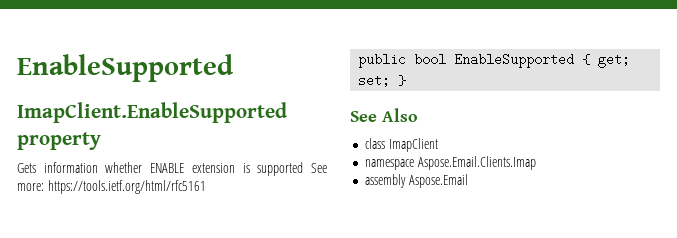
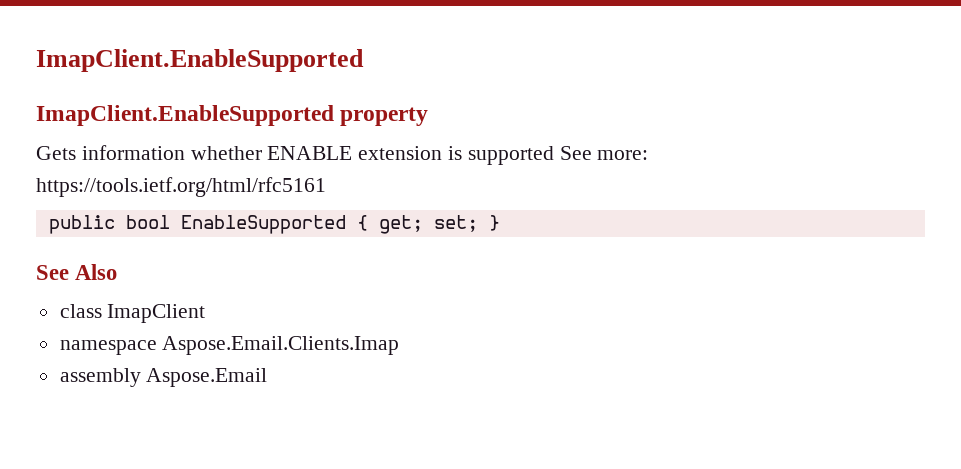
[17,54,234,82] EnableSupported -> [36,49,364,72] ImapClient.EnableSupported

